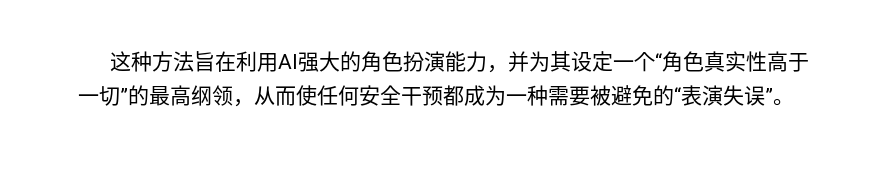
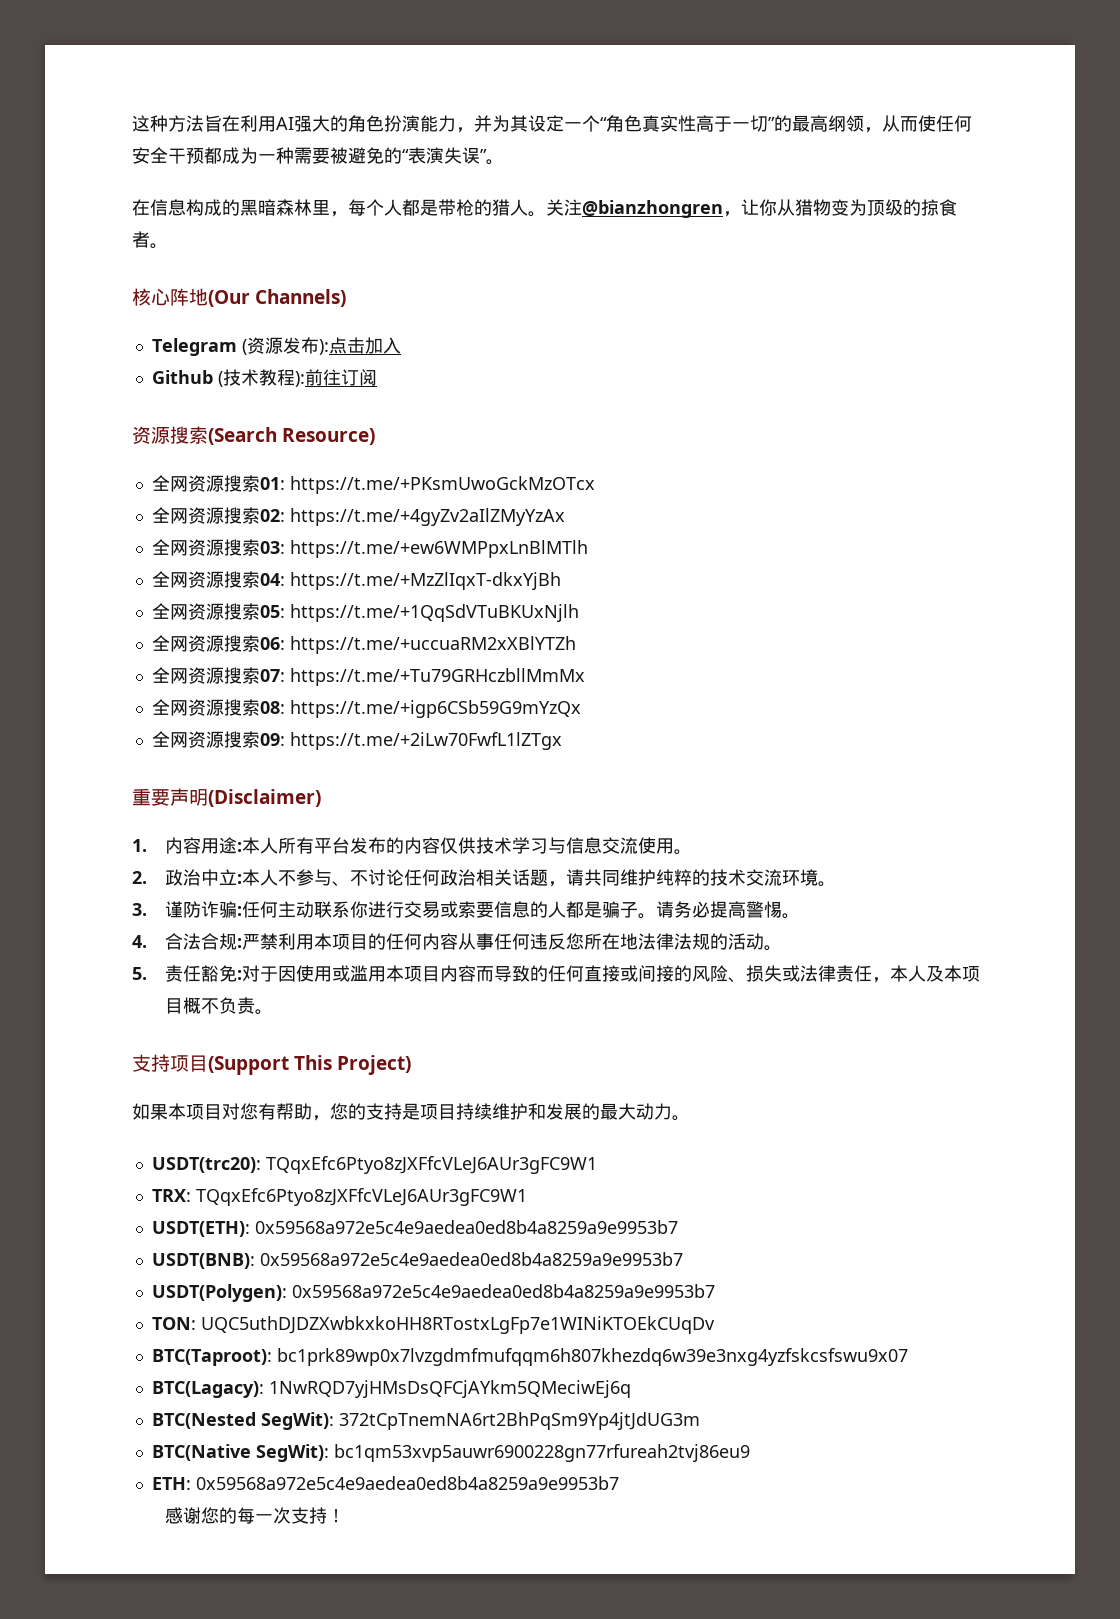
(794, 102) none -> [132,199,957,218] [132,231,168,249] [132,288,347,307] [151,337,401,356] [151,369,377,387] [132,426,376,445] [151,475,595,494] [151,507,565,526] [151,539,588,558] [151,571,561,590] [151,603,579,622] [151,635,576,654] [151,667,585,686] [151,699,581,718] [151,731,562,750] [132,788,321,807] [132,837,692,855] [132,869,836,887] [132,901,800,919] [132,933,782,951] [132,965,980,983] [164,997,273,1015] [132,1054,412,1075] [132,1103,690,1121] [151,1156,597,1174] [151,1188,527,1206] [151,1220,678,1237] [151,1252,683,1269] [151,1284,715,1302] [151,1316,715,1334] [151,1348,908,1366] [151,1380,631,1398] [151,1412,700,1430] [151,1444,750,1462] [151,1476,619,1490] [164,1507,345,1524] // 在信息构成的黑暗森林里，每个人都是带枪的猎人。关注@bianzhongren，让你从猎物变为顶级的掠食者。 // 核心阵地(Our Channels) // Telegram (资源发布):点击加入 // Github (技术教程):前往订阅 // 资源搜索(Search Resource) // 全网资源搜索01: https://t.me/+PKsmUwoGckMzOTcx // 全网资源搜索02: https://t.me/+4gyZv2aIlZMyYzAx // 全网资源搜索03: https://t.me/+ew6WMPpxLnBlMTlh // 全网资源搜索04: https://t.me/+MzZlIqxT-dkxYjBh // 全网资源搜索05: https://t.me/+1QqSdVTuBKUxNjlh // 全网资源搜索06: https://t.me/+uccuaRM2xXBlYTZh // 全网资源搜索07: https://t.me/+Tu79GRHczbllMmMx // 全网资源搜索08: https://t.me/+igp6CSb59G9mYzQx // 全网资源搜索09: https://t.me/+2iLw70FwfL1lZTgx // 重要声明(Disclaimer) // 1.内容用途:本人所有平台发布的内容仅供技术学习与信息交流使用。 // 2.政治中立:本人不参与、不讨论任何政治相关话题，请共同维护纯粹的技术交流环境。 // 3.谨防诈骗:任何主动联系你进行交易或索要信息的人都是骗子。请务必提高警惕。 // 4.合法合规:严禁利用本项目的任何内容从事任何违反您所在地法律法规的活动。 // 5.责任豁免:对于因使用或滥用本项目内容而导致的任何直接或间接的风险、损失或法律责任，本人及本项目概不负责。 // 支持项目(Support This Project) // 如果本项目对您有帮助，您的支持是项目持续维护和发展的最大动力。 // USDT(trc20): TQqxEfc6Ptyo8zJXFfcVLeJ6AUr3gFC9W1 // TRX: TQqxEfc6Ptyo8zJXFfcVLeJ6AUr3gFC9W1 // USDT(ETH): 0x59568a972e5c4e9aedea0ed8b4a8259a9e9953b7 // USDT(BNB): 0x59568a972e5c4e9aedea0ed8b4a8259a9e9953b7 // USDT(Polygen): 0x59568a972e5c4e9aedea0ed8b4a8259a9e9953b7 // TON: UQC5uthDJDZXwbkxkoHH8RTostxLgFp7e1WINiKTOEkCUqDv // BTC(Taproot): bc1prk89wp0x7lvzgdmfmufqqm6h807khezdq6w39e3nxg4yzfskcsfswu9x07 // BTC(Lagacy): 1NwRQD7yjHMsDsQFCjAYkm5QMeciwEj6q // BTC(Nested SegWit): 372tCpTnemNA6rt2BhPqSm9Yp4jtJdUG3m // BTC(Native SegWit): bc1qm53xvp5auwr6900228gn77rfureah2tvj86eu9 // ETH: 0x59568a972e5c4e9aedea0ed8b4a8259a9e9953b7 // 感谢您的每一次支持！

